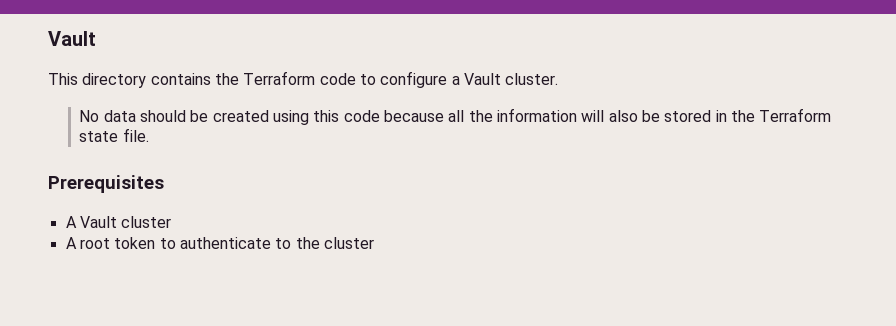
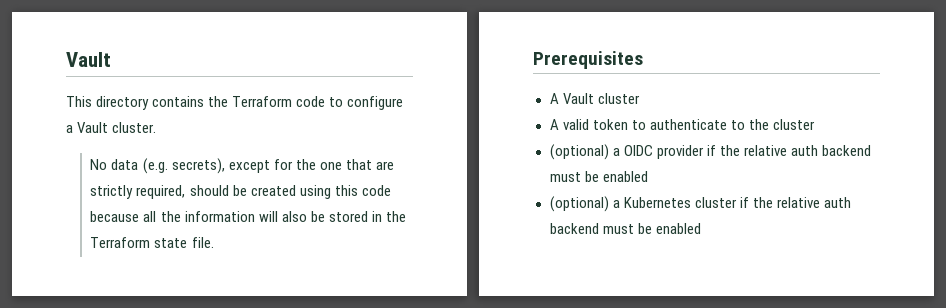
(136, 116) none -> [142,158,394,174] [90,185,186,199] (e.g. secrets), except for the one that are strictly required,
[79,238,110,249] root -> [562,119,589,130] valid
(374, 243) none -> [549,144,871,160] [549,171,648,182] [549,196,851,212] [549,223,701,234] // (optional) a OIDC provider if the relative auth backend must be enabled // (optional) a Kubernetes cluster if the relative auth backend must be enabled

